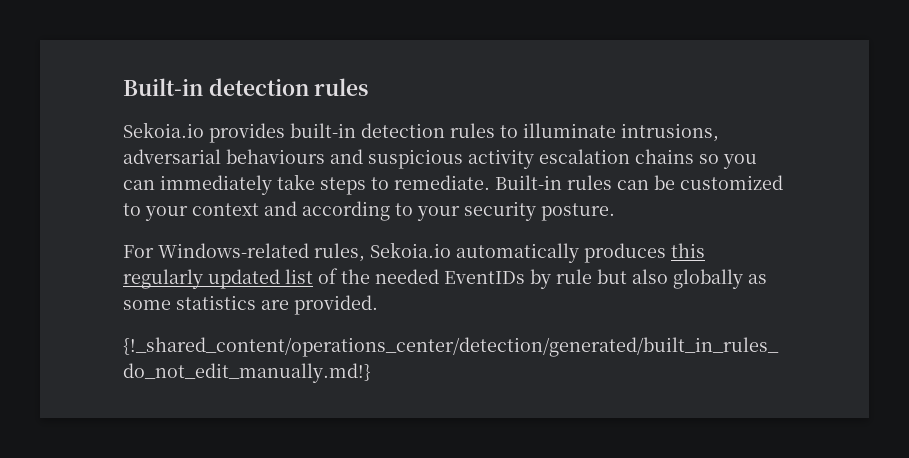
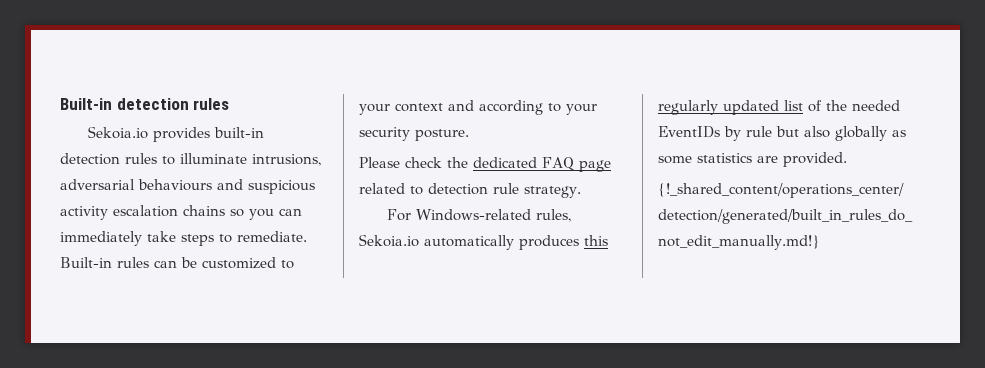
(615, 212) none -> [359,157,611,172] [359,183,581,198] // Please check the dedicated FAQ page related to detection rule strategy.

